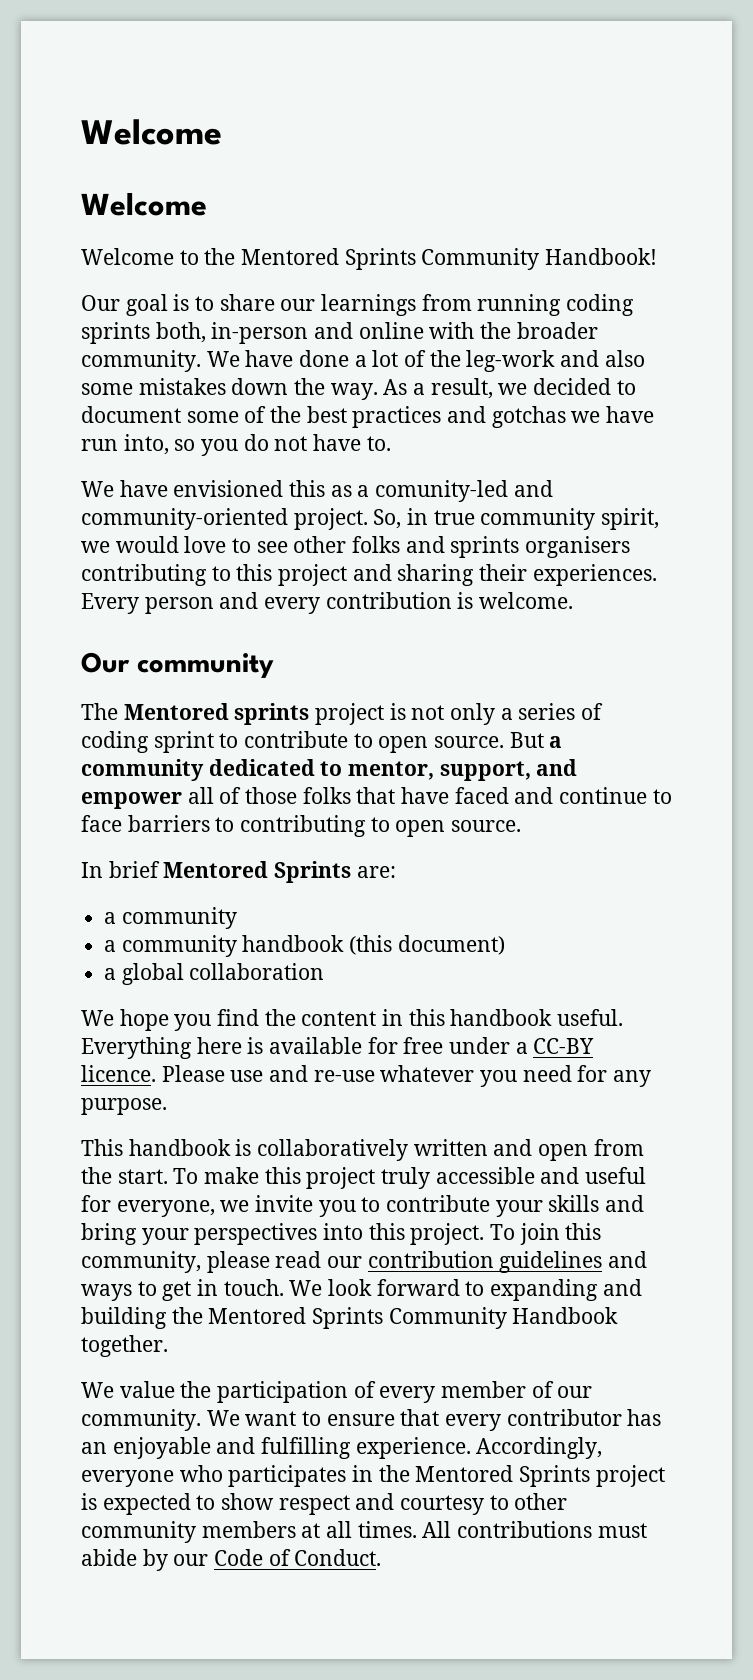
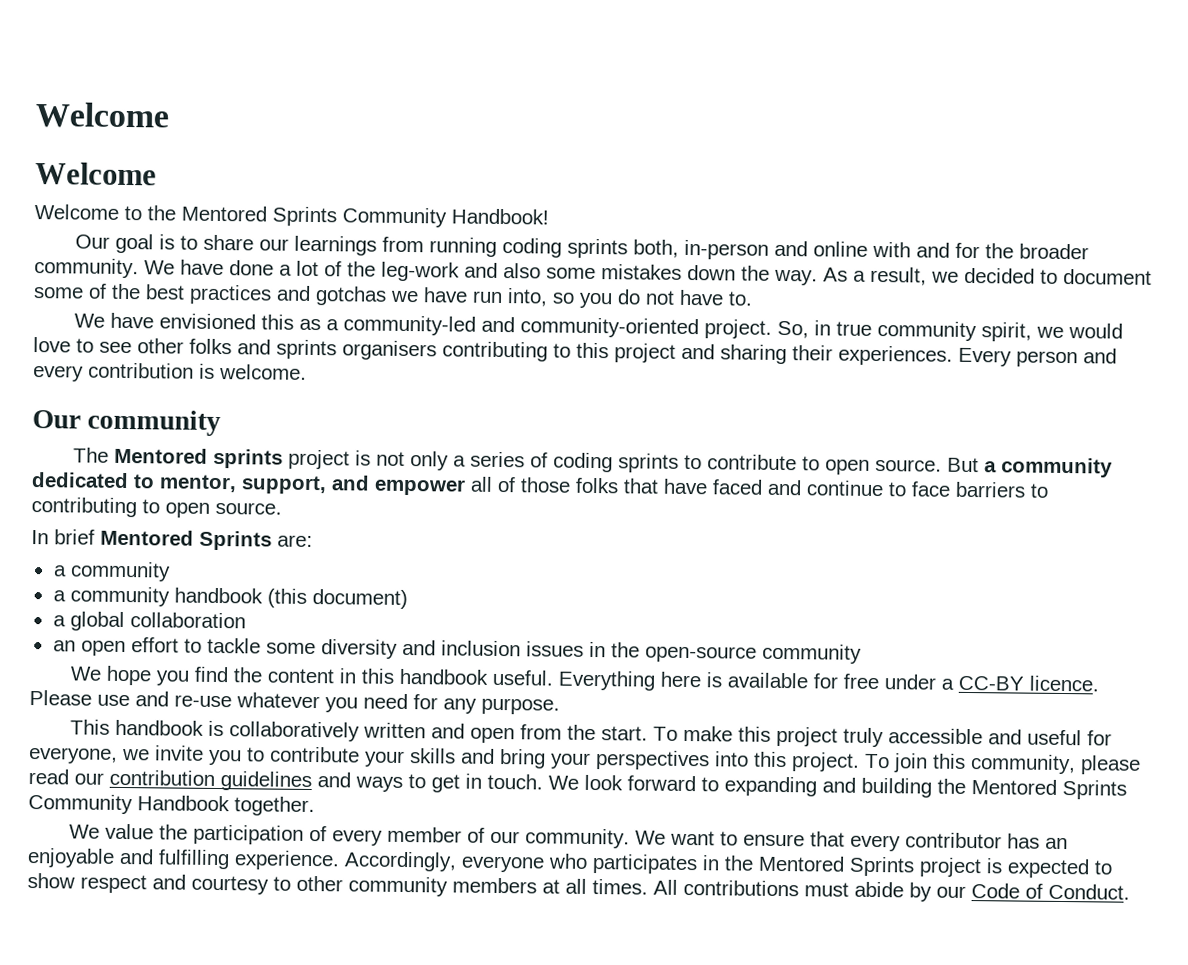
(475, 330) none -> [916,242,981,259] and for
[375,480,509,502] comunity-led -> [343,315,477,336] community-led
[153,731,214,753] sprint -> [618,453,680,473] sprints
(325, 971) none -> [52,637,862,664] // an open effort to tackle some diversity and inclusion issues in the open-source community

